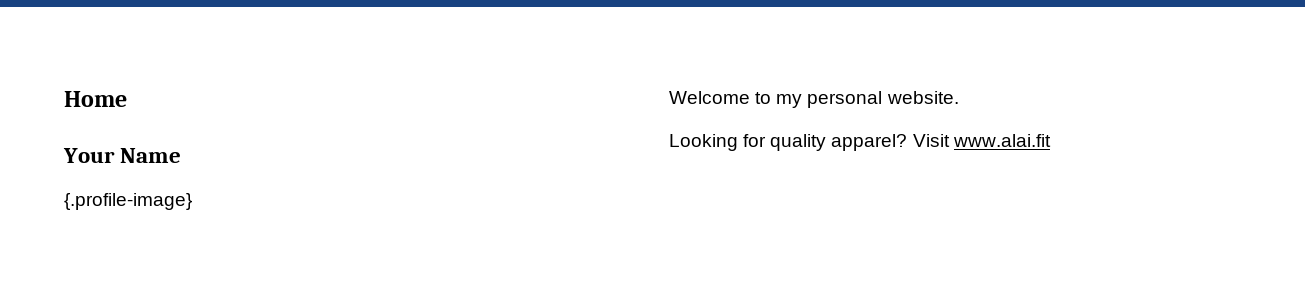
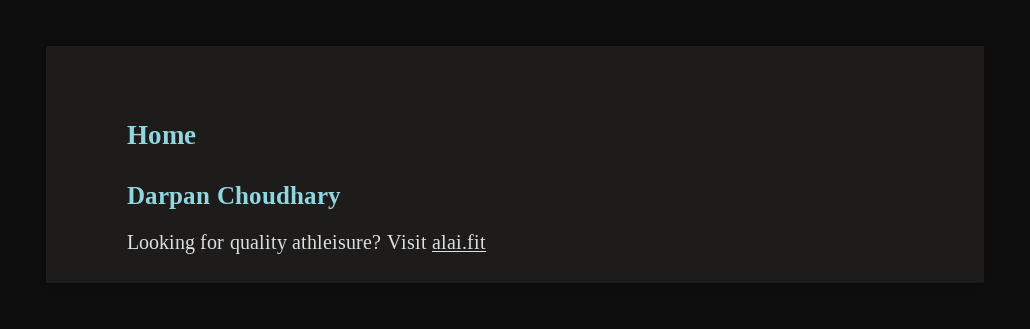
[63,148,182,163] [64,193,192,210] [669,91,959,108] Your Name // {.profile-image} // Welcome to my personal website. -> [127,186,341,209] Darpan Choudhary
[831,134,1051,151] apparel? Visit www.alai.fit -> [292,234,486,249] athleisure? Visit alai.fit

